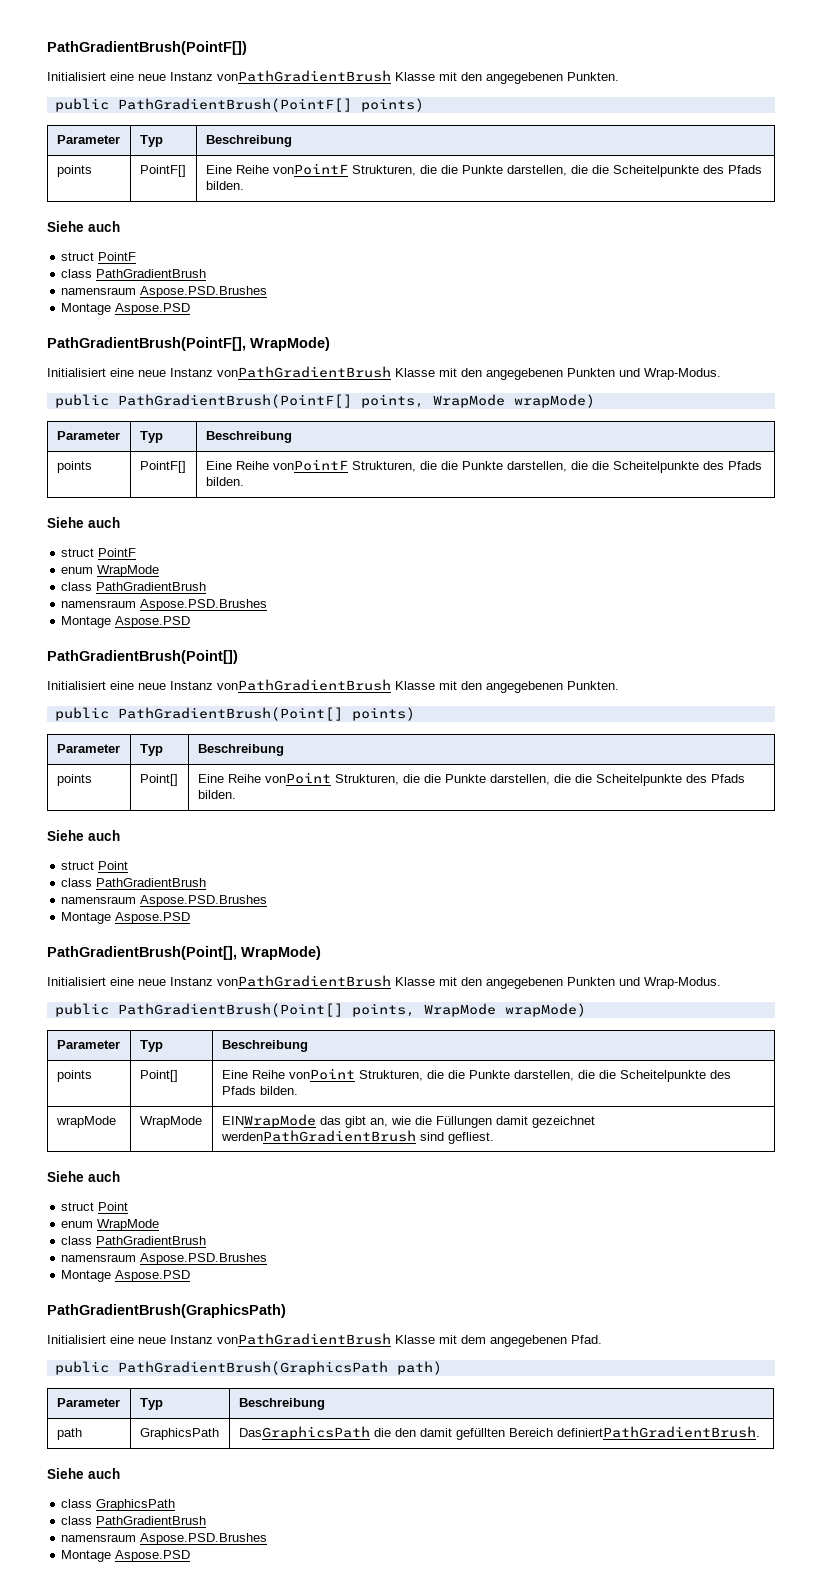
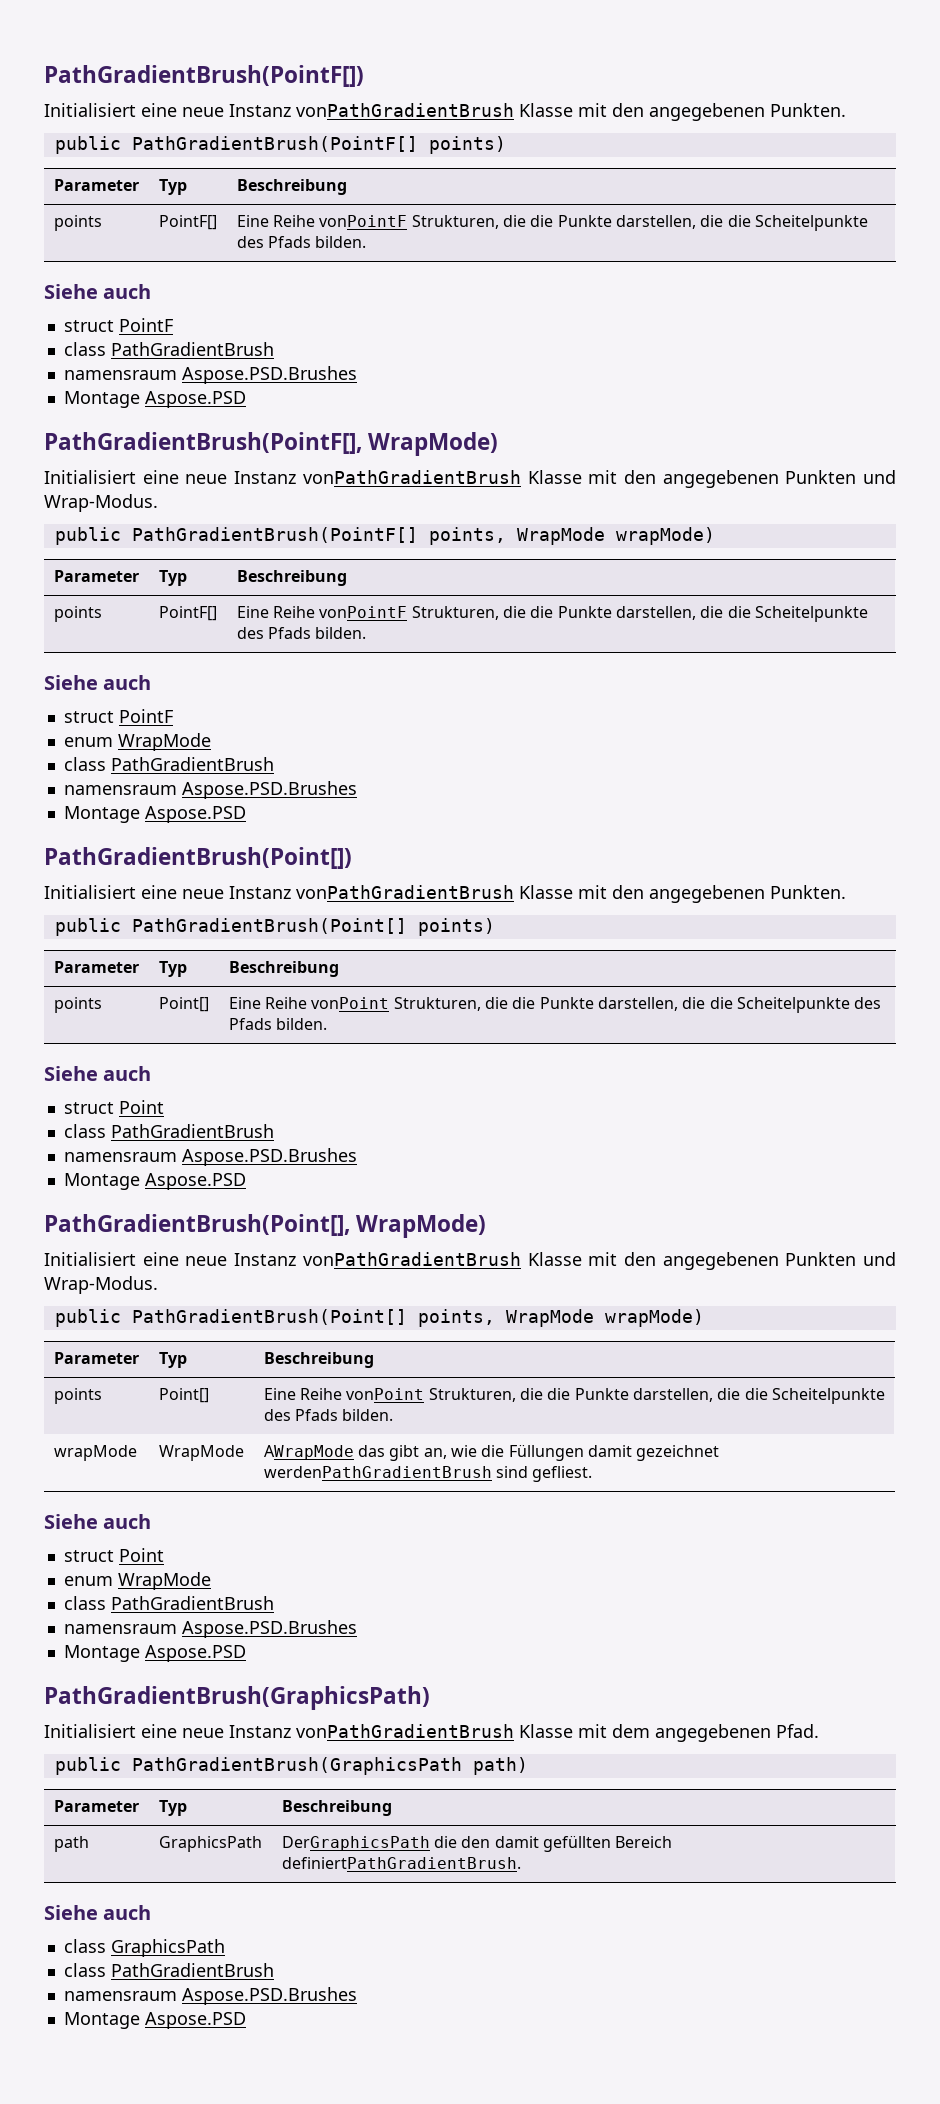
[221,1114,316,1128] EINWrapMode -> [263,1445,354,1460] AWrapMode
[238,1426,370,1440] DasGraphicsPath -> [281,1836,430,1851] DerGraphicsPath

